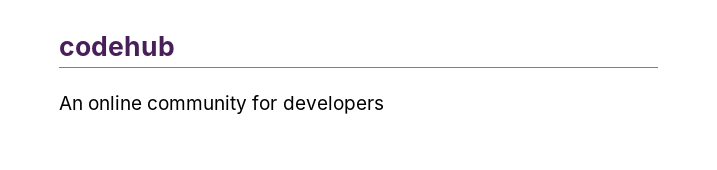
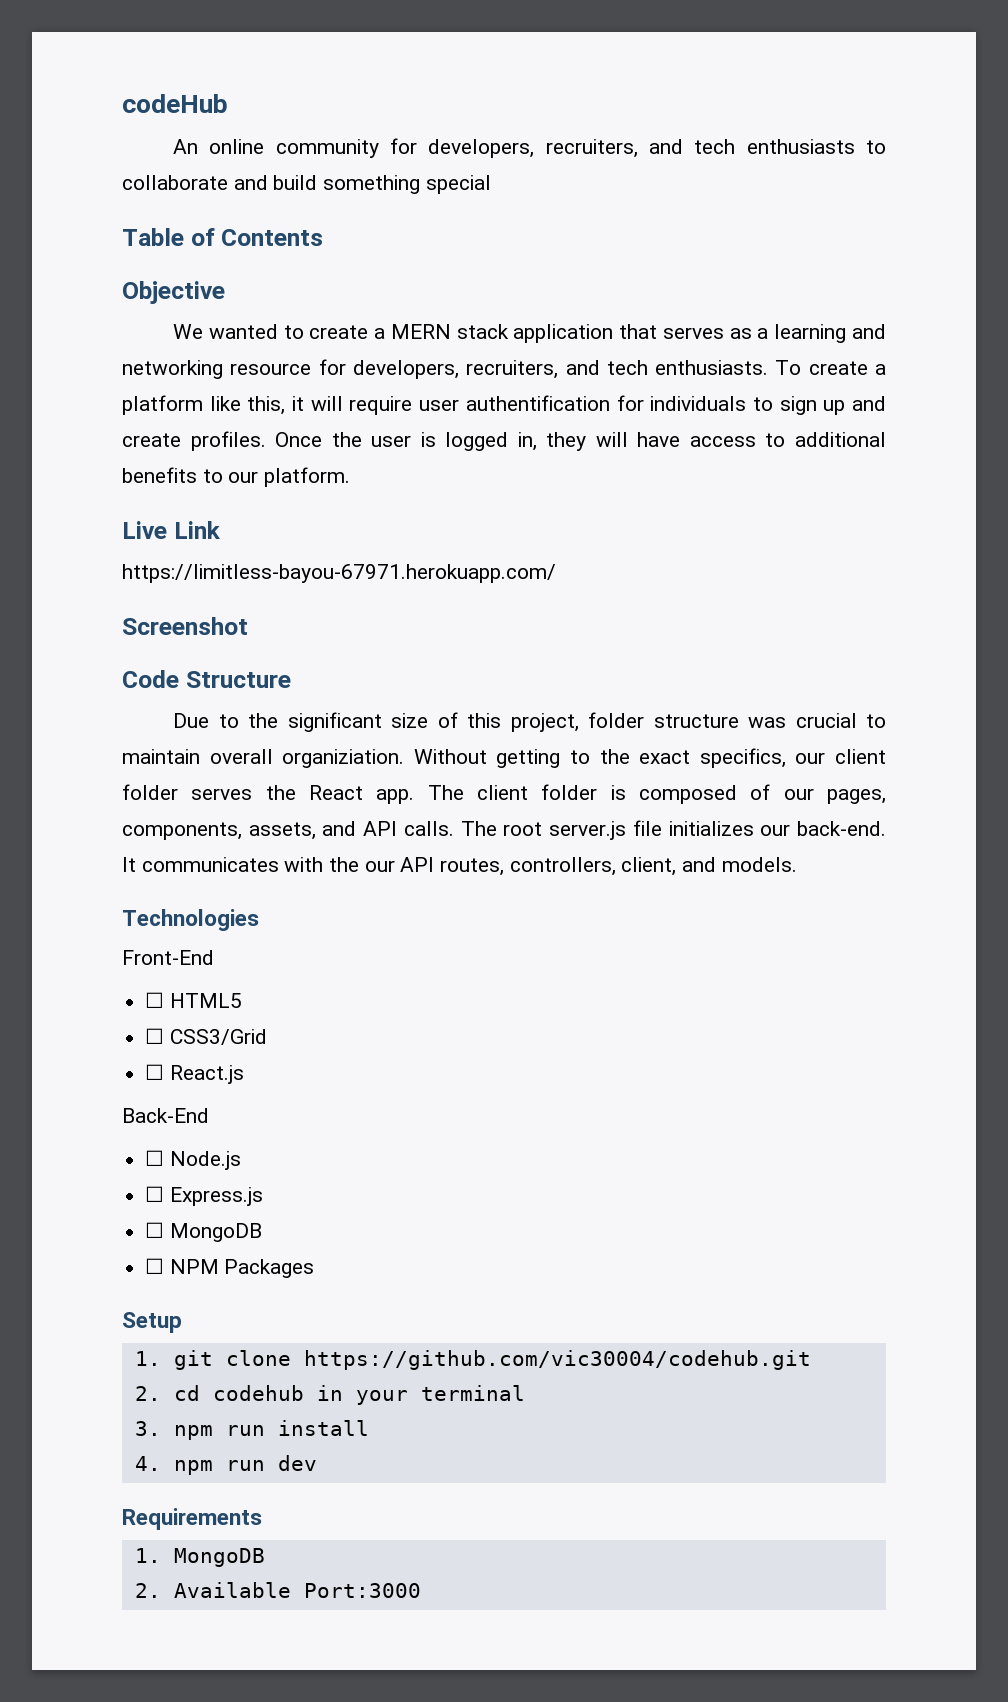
[59,36,175,56] codehub -> [122,94,228,113] codeHub
[282,96,384,114] developers -> [428,139,886,158] [122,175,491,194] [122,228,324,246] [122,281,225,304] [172,324,887,343] [122,359,886,379] [122,395,887,415] [122,431,887,451] [122,467,351,487] [122,521,220,539] [122,564,556,583] [122,617,248,635] [122,670,291,688] [172,712,887,732] [122,748,887,768] [122,784,887,804] [122,820,887,840] [122,857,797,876] [122,909,259,931] [122,950,214,965] [145,992,242,1008] [145,1028,267,1045] [145,1064,244,1084] [122,1108,209,1123] [145,1150,241,1170] [145,1186,263,1206] [145,1222,262,1242] [145,1258,315,1278] [122,1312,182,1333] [134,1350,811,1370] [134,1385,525,1405] [134,1420,369,1440] [134,1455,317,1475] [122,1508,262,1530] [134,1548,265,1567] [134,1582,421,1598] developers, recruiters, and tech enthusiasts to collaborate and build something special // Table of Contents // Objective // We wanted to create a MERN stack application that serves as a learning and networking resource for developers, recruiters, and tech enthusiasts. To create a platform like this, it will require user authentification for individuals to sign up and create profiles. Once the user is logged in, they will have access to additional benefits to our platform. // Live Link // https://limitless-bayou-67971.herokuapp.com/ // Screenshot // Code Structure // Due to the significant size of this project, folder structure was crucial to maintain overall organiziation. Without getting to the exact specifics, our client folder serves the React app. The client folder is composed of our pages, components, assets, and API calls. The root server.js file initializes our back-end. It communicates with the our API routes, controllers, client, and models. // Technologies // Front-End // ☐ HTML5 // ☐ CSS3/Grid // ☐ React.js // Back-End // ☐ Node.js // ☐ Express.js // ☐ MongoDB // ☐ NPM Packages // Setup // 1. git clone https://github.com/vic30004/codehub.git // 2. cd codehub in your terminal // 3. npm run install // 4. npm run dev // Requirements // 1. MongoDB // 2. Available Port:3000

